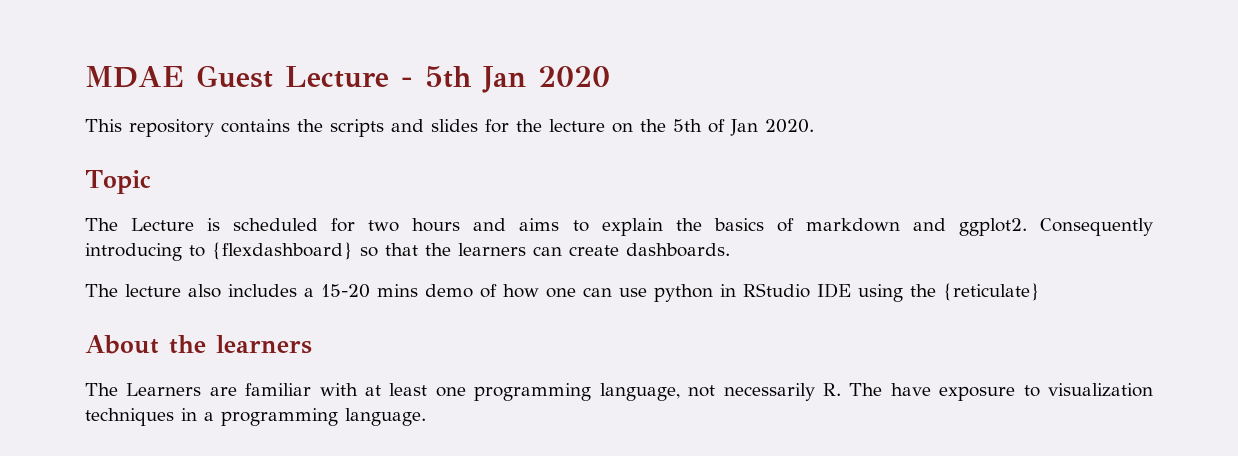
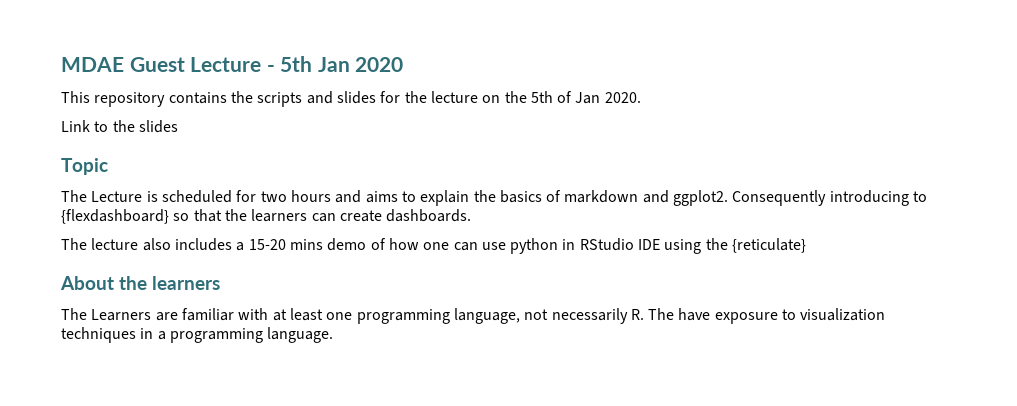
(814, 126) none -> [61,120,178,133] // Link to the slides

